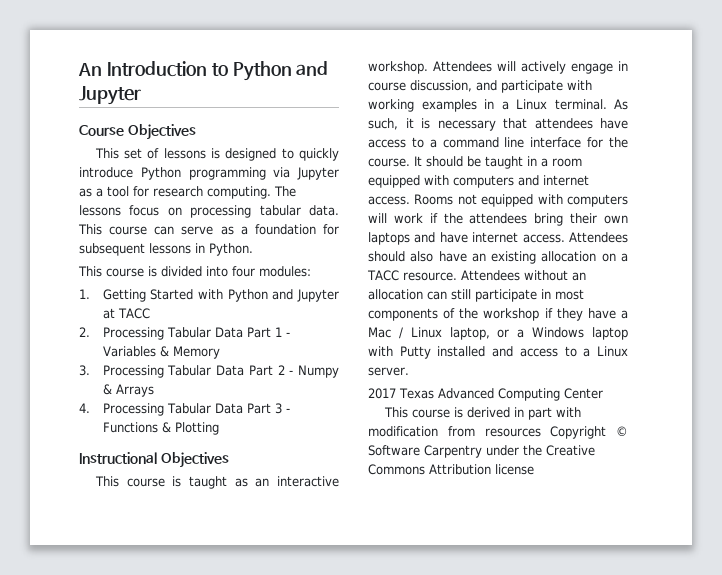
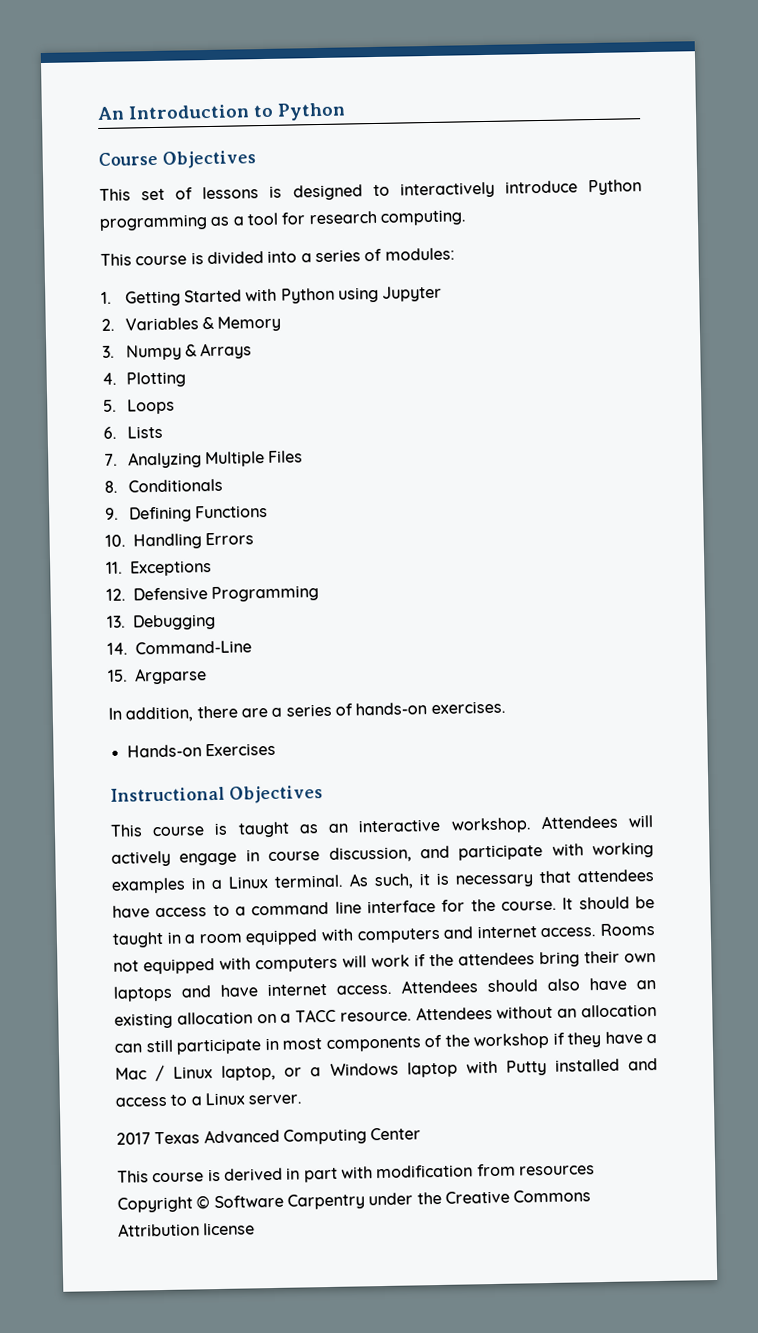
[296,61,329,76] [79,86,141,105] and Jupyter -> (347, 111) none
[299,148,339,161] quickly -> [399,181,495,199] interactively
[273,167,339,180] via Jupyter -> (208, 222) none
[274,186,296,197] [79,205,339,218] [78,224,339,235] [79,243,253,256] The lessons focus on processing tabular data. This course can serve as a foundation for subsequent lessons in Python. -> (466, 217) none
[232,266,255,277] four -> [300,248,383,263] a series of
[272,289,339,302] [102,308,150,319] and Jupyter at TACC -> [338,285,443,303] using Jupyter
[102,327,290,340] [102,346,220,359] [79,365,339,378] [102,384,154,397] [79,403,290,416] [102,422,219,435] Processing Tabular Data Part 1 - Variables & Memory // 3. Processing Tabular Data Part 2 - Numpy & Arrays // 4. Processing Tabular Data Part 3 - Functions & Plotting -> [124,315,282,332] [102,342,253,361] [102,371,186,388] [103,398,175,415] [103,425,163,439] [104,450,304,469] [104,478,223,493] [105,504,269,523] [105,532,255,550] [106,560,212,577] [106,585,320,603] [107,613,216,631] [107,640,252,655] [108,667,207,685] [108,700,506,723] [126,742,276,758] Variables & Memory // 3. Numpy & Arrays // 4. Plotting // 5. Loops // 6. Lists // 7. Analyzing Multiple Files // 8. Conditionals // 9. Defining Functions // 10. Handling Errors // 11. Exceptions // 12. Defensive Programming // 13. Debugging // 14. Command-Line // 15. Argparse // In addition, there are a series of hands-on exercises. // Hands-on Exercises

